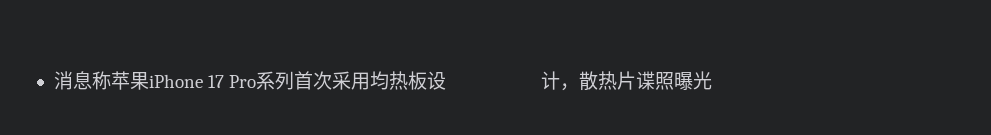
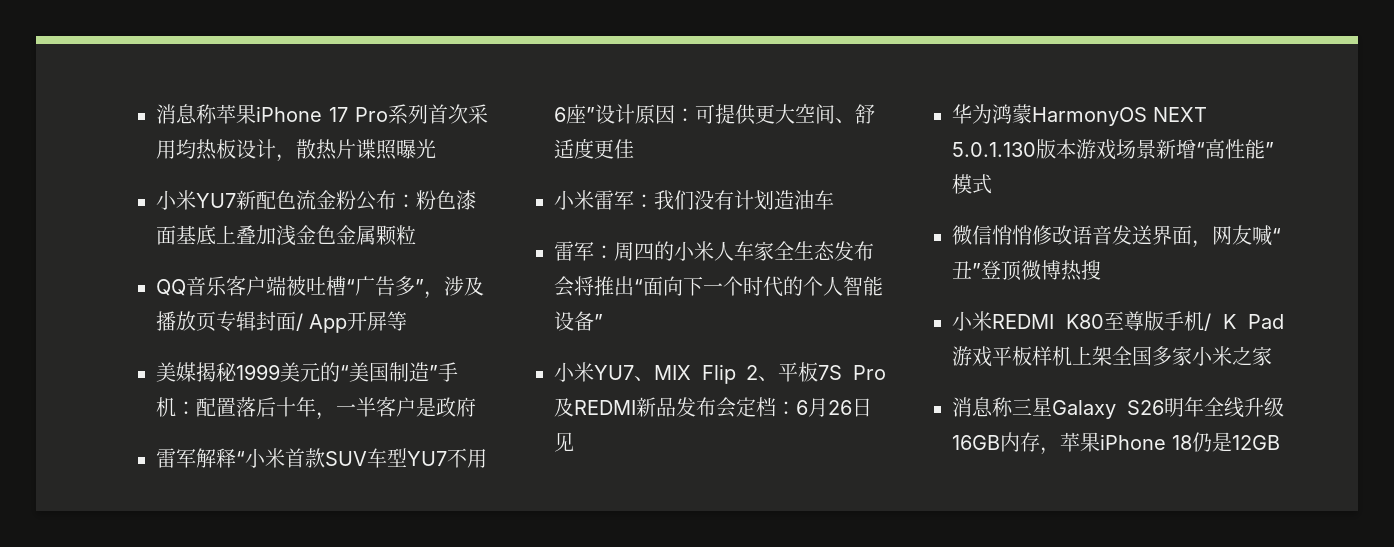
(712, 80) none -> [156,190,476,211] [156,225,416,246] [156,276,484,299] [156,311,407,333] [156,362,458,382] [156,397,476,420] [156,448,487,468] [554,104,875,125] [554,138,634,159] [554,190,834,210] [554,241,874,261] [554,276,883,297] [554,311,603,331] [554,362,886,384] [554,397,872,418] [554,432,574,452] [952,104,1207,126] [952,139,1274,160] [952,174,992,194] [952,225,1281,248] [952,260,1101,281] [952,311,1284,331] [952,346,1272,367] [952,397,1284,419] [952,432,1280,455] // 小米YU7新配色流金粉公布：粉色漆面基底上叠加浅金色金属颗粒 // QQ音乐客户端被吐槽“广告多”，涉及播放页专辑封面/ App开屏等 // 美媒揭秘1999美元的“美国制造”手机：配置落后十年，一半客户是政府 // 雷军解释“小米首款SUV车型YU7不用6座”设计原因：可提供更大空间、舒适度更佳 // 小米雷军：我们没有计划造油车 // 雷军：周四的小米人车家全生态发布会将推出“面向下一个时代的个人智能设备” // 小米YU7、MIX Flip 2、平板7S Pro及REDMI新品发布会定档：6月26日见 // 华为鸿蒙HarmonyOS NEXT 5.0.1.130版本游戏场景新增“高性能”模式 // 微信悄悄修改语音发送界面，网友喊“丑”登顶微博热搜 // 小米REDMI K80至尊版手机/ K Pad游戏平板样机上架全国多家小米之家 // 消息称三星Galaxy S26明年全线升级16GB内存，苹果iPhone 18仍是12GB

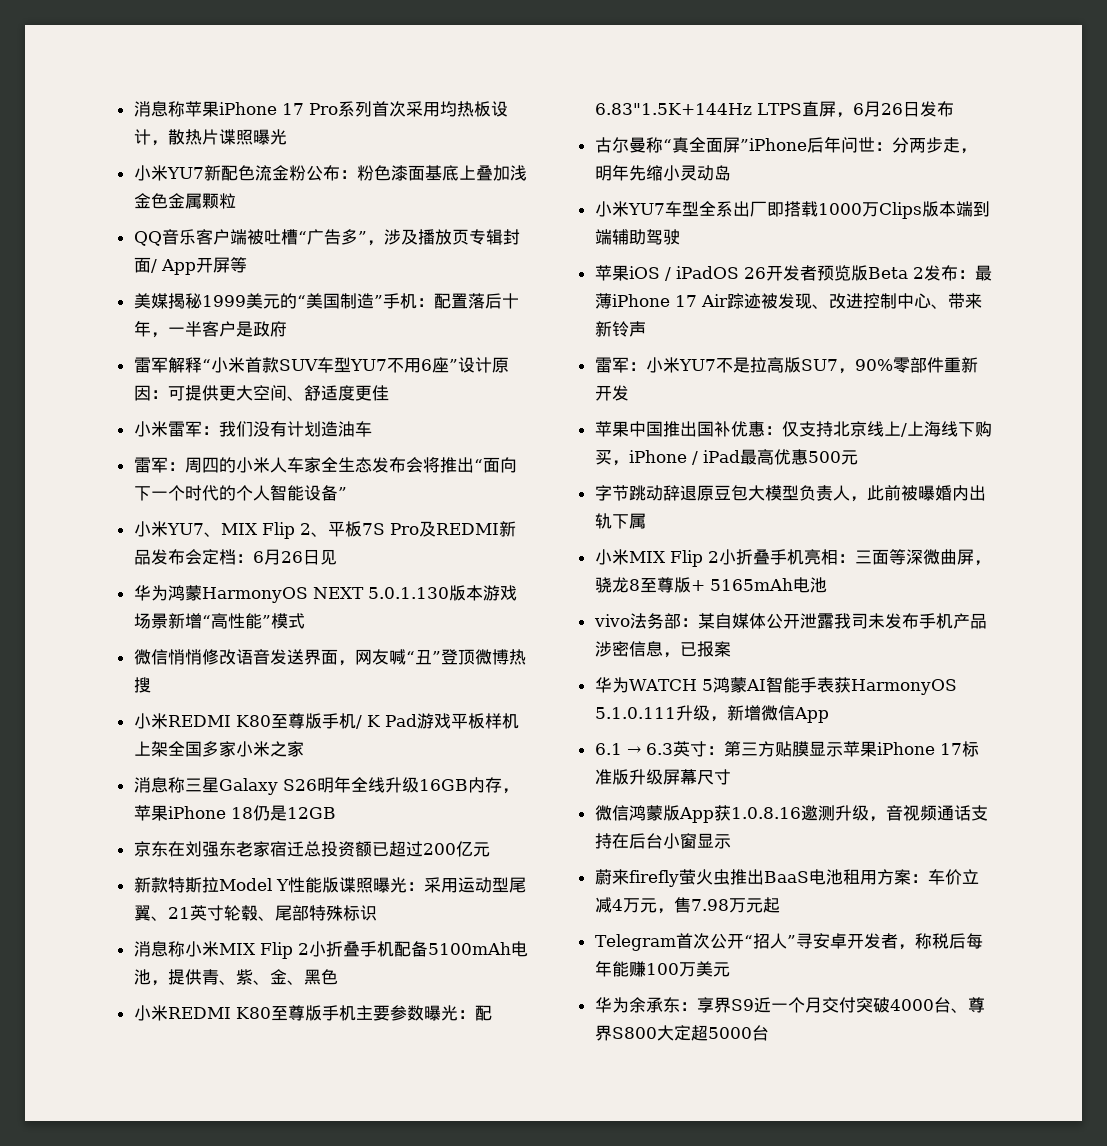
(1280, 442) none -> [133,841,490,857] [133,877,526,893] [133,905,377,921] [133,941,528,959] [133,969,338,986] [133,1005,492,1021] [594,101,954,118] [594,136,977,154] [594,164,731,181] [594,201,990,219] [594,229,680,245] [594,265,992,281] [594,293,982,309] [594,321,646,337] [594,357,978,374] [594,385,629,401] [594,421,992,437] [594,449,858,466] [594,485,986,502] [594,513,646,529] [594,549,991,567] [594,577,827,593] [593,613,987,629] [594,641,731,658] [594,676,957,695] [594,705,829,723] [594,741,979,757] [594,769,731,785] [594,805,988,823] [594,833,731,849] [594,869,979,887] [594,897,780,914] [594,933,983,951] [594,960,730,977] [594,997,985,1013] [594,1025,769,1041] // 京东在刘强东老家宿迁总投资额已超过200亿元 // 新款特斯拉Model Y性能版谍照曝光：采用运动型尾翼、21英寸轮毂、尾部特殊标识 // 消息称小米MIX Flip 2小折叠手机配备5100mAh电池，提供青、紫、金、黑色 // 小米REDMI K80至尊版手机主要参数曝光：配6.83"1.5K+144Hz LTPS直屏，6月26日发布 // 古尔曼称“真全面屏”iPhone后年问世：分两步走，明年先缩小灵动岛 // 小米YU7车型全系出厂即搭载1000万Clips版本端到端辅助驾驶 // 苹果iOS / iPadOS 26开发者预览版Beta 2发布：最薄iPhone 17 Air踪迹被发现、改进控制中心、带来新铃声 // 雷军：小米YU7不是拉高版SU7，90%零部件重新开发 // 苹果中国推出国补优惠：仅支持北京线上/上海线下购买，iPhone / iPad最高优惠500元 // 字节跳动辞退原豆包大模型负责人，此前被曝婚内出轨下属 // 小米MIX Flip 2小折叠手机亮相：三面等深微曲屏，骁龙8至尊版+ 5165mAh电池 // vivo法务部：某自媒体公开泄露我司未发布手机产品涉密信息，已报案 // 华为WATCH 5鸿蒙AI智能手表获HarmonyOS 5.1.0.111升级，新增微信App // 6.1 → 6.3英寸：第三方贴膜显示苹果iPhone 17标准版升级屏幕尺寸 // 微信鸿蒙版App获1.0.8.16邀测升级，音视频通话支持在后台小窗显示 // 蔚来firefly萤火虫推出BaaS电池租用方案：车价立减4万元，售7.98万元起 // Telegram首次公开“招人”寻安卓开发者，称税后每年能赚100万美元 // 华为余承东：享界S9近一个月交付突破4000台、尊界S800大定超5000台

